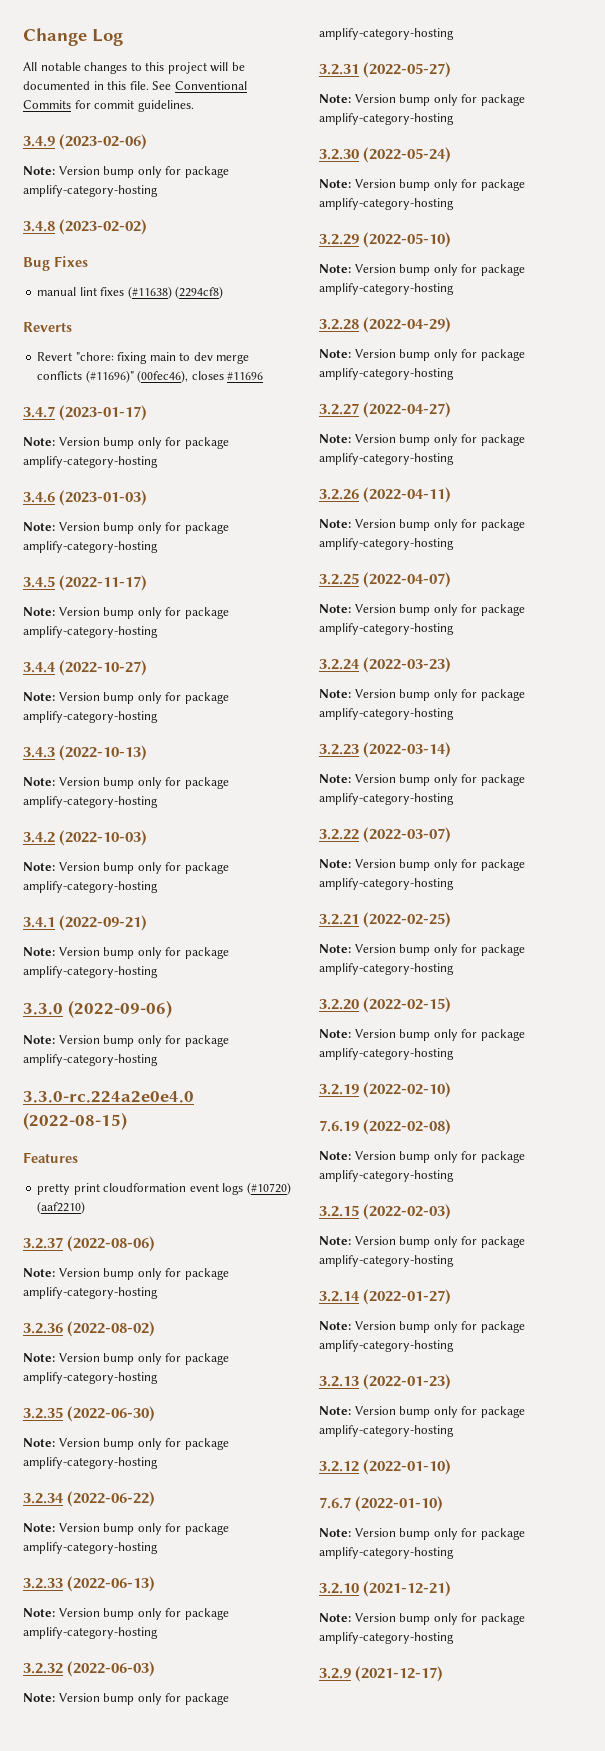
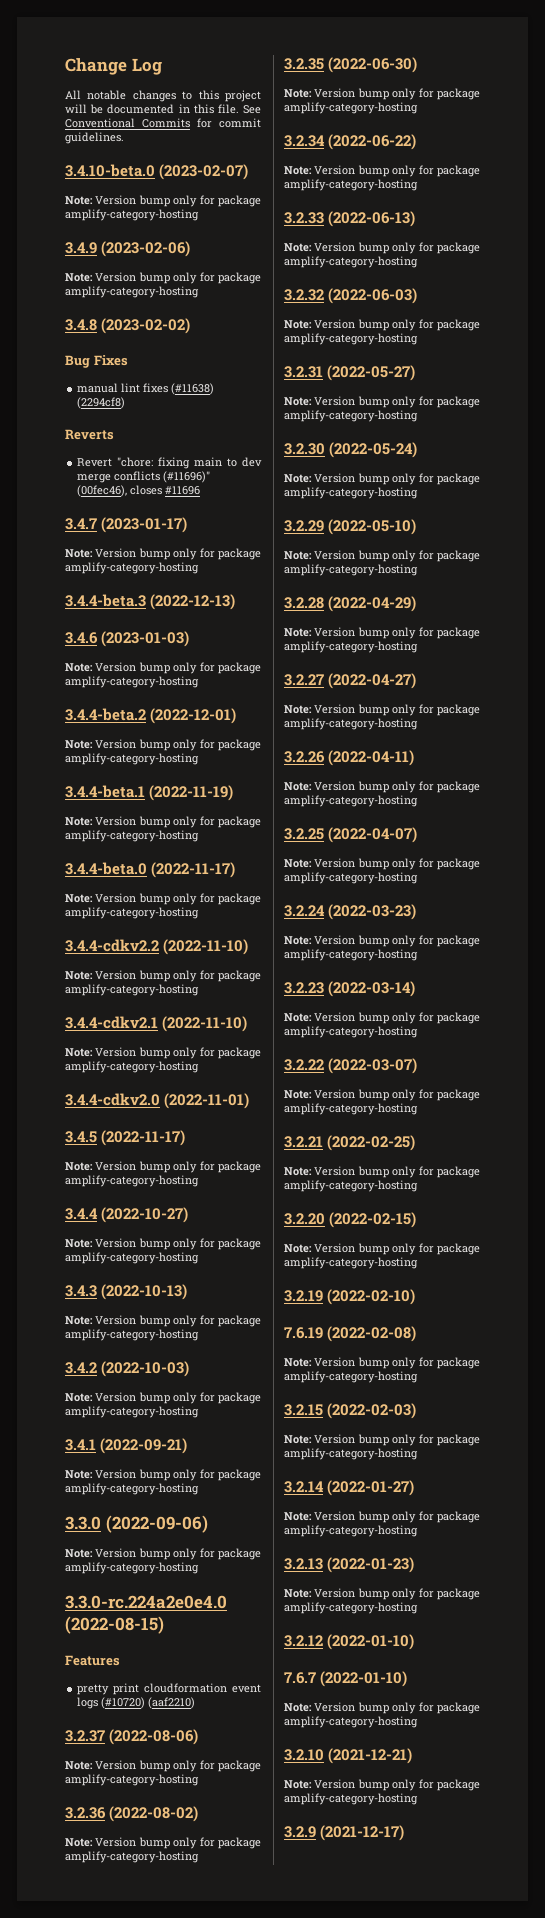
(194, 106) none -> [65,164,249,180] [65,195,261,207] [65,209,199,221] // 3.4.10-beta.0 (2023-02-07) // Note: Version bump only for package amplify-category-hosting
(158, 462) none -> [65,594,236,610] // 3.4.4-beta.3 (2022-12-13)
(158, 547) none -> [65,708,237,724] [65,739,261,751] [65,753,199,765] [65,785,234,801] [65,816,261,828] [65,830,199,842] [65,862,236,878] [65,893,261,905] [65,907,199,919] [65,939,249,955] [65,970,261,982] [65,984,199,996] [65,1016,248,1032] [65,1047,261,1059] [65,1061,199,1073] [65,1093,250,1109] // 3.4.4-beta.2 (2022-12-01) // Note: Version bump only for package amplify-category-hosting // 3.4.4-beta.1 (2022-11-19) // Note: Version bump only for package amplify-category-hosting // 3.4.4-beta.0 (2022-11-17) // Note: Version bump only for package amplify-category-hosting // 3.4.4-cdkv2.2 (2022-11-10) // Note: Version bump only for package amplify-category-hosting // 3.4.4-cdkv2.1 (2022-11-10) // Note: Version bump only for package amplify-category-hosting // 3.4.4-cdkv2.0 (2022-11-01)

